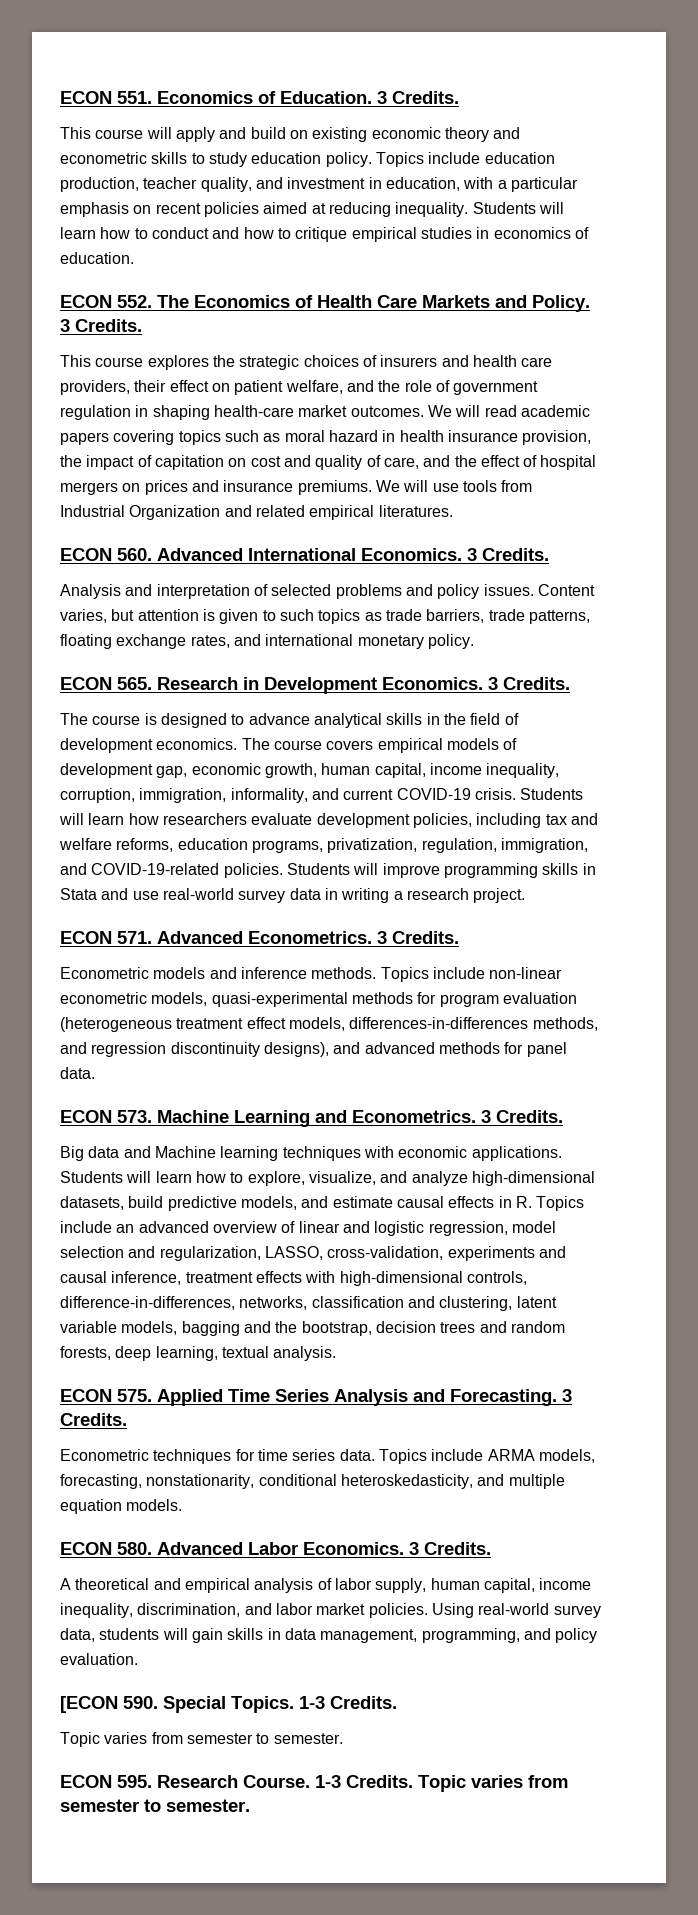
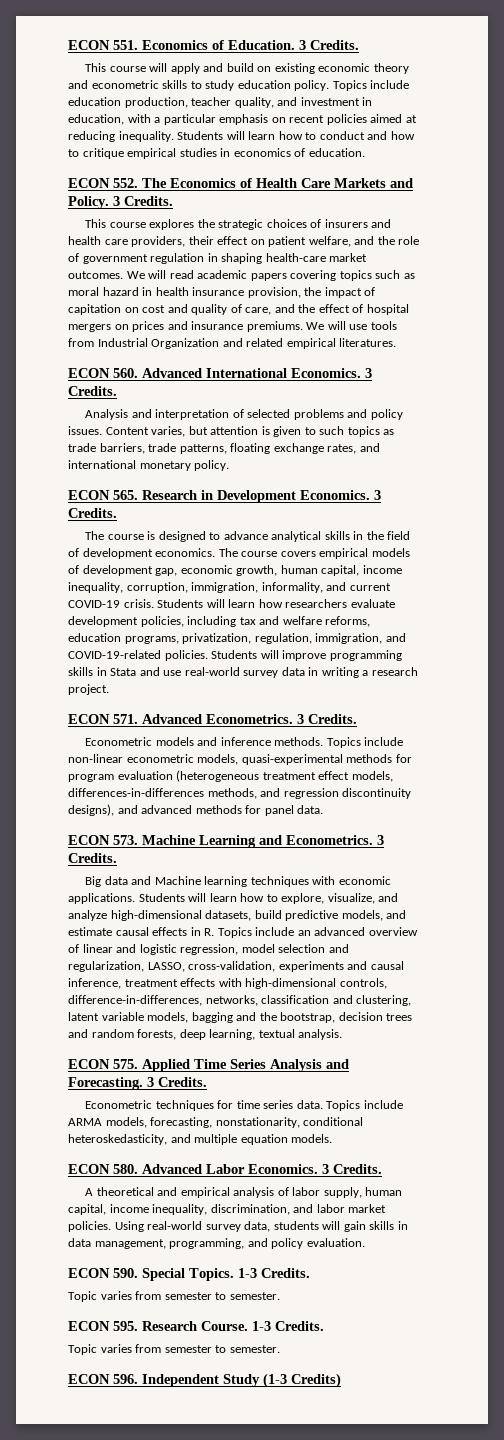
[60,1696,118,1713] [ECON -> [68,1268,110,1278] ECON
[418,1775,568,1792] [60,1799,250,1812] Topic varies from semester to semester. -> [68,1344,280,1355] [68,1373,341,1388] // Topic varies from semester to semester. // ECON 596. Independent Study (1-3 Credits)

